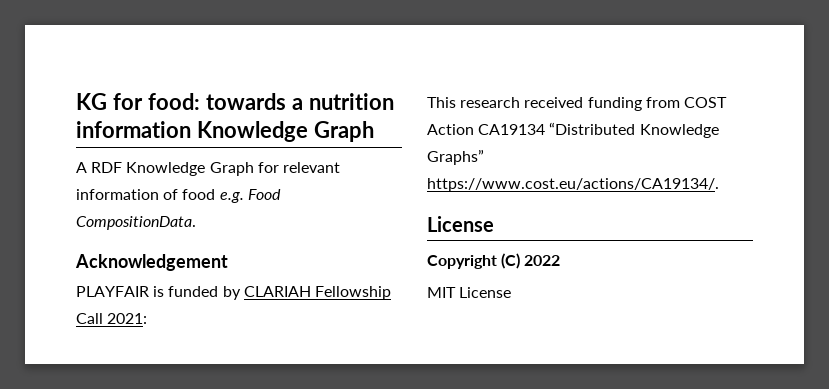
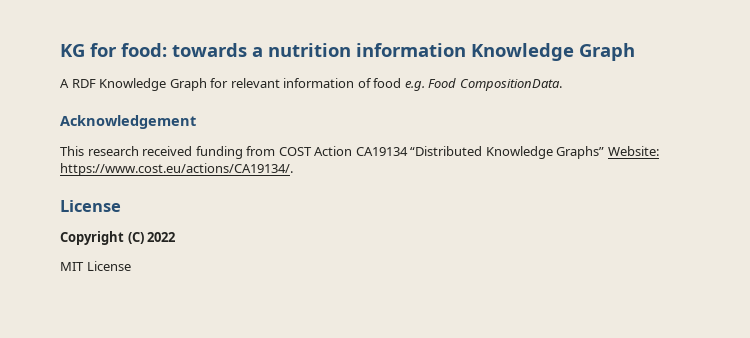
[76,286,391,300] [76,313,148,324] // PLAYFAIR is funded by CLARIAH Fellowship Call 2021: -> (196, 122) none
(484, 157) none -> [607,146,659,156] Website:

